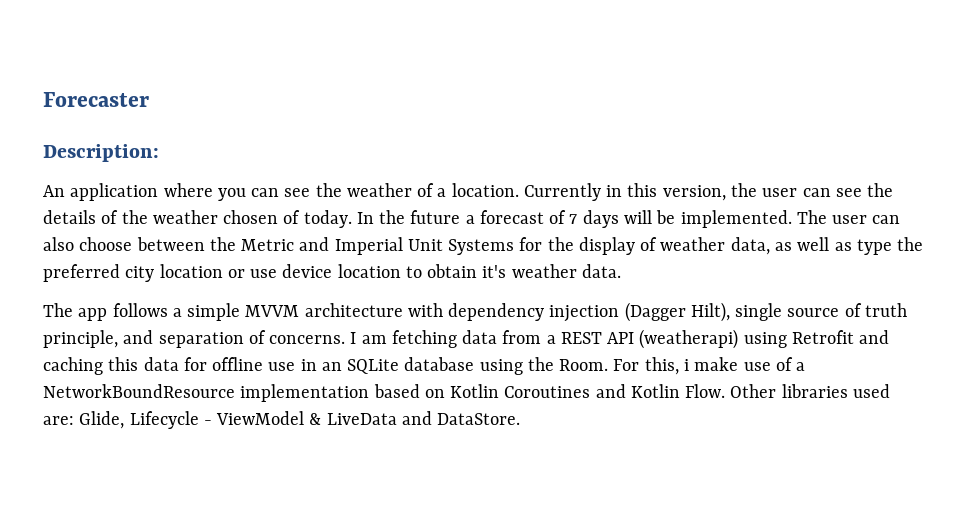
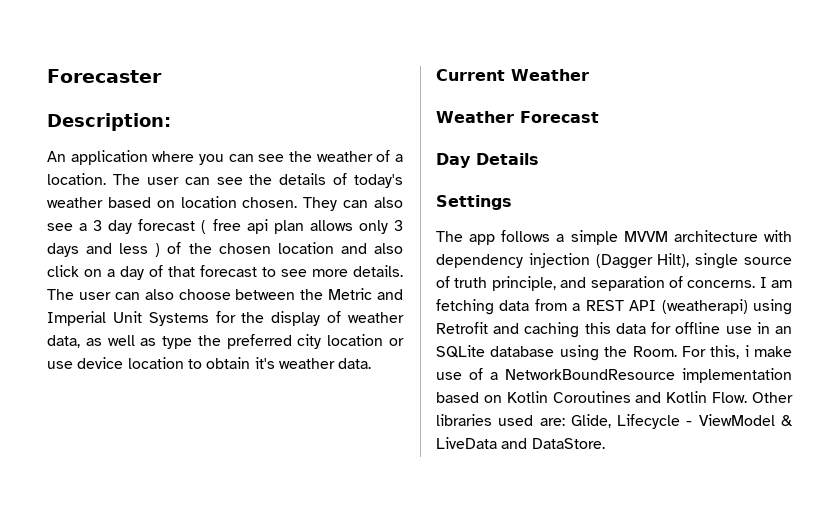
[523,183,757,201] Currently in this version, the -> [112,174,140,185] The
[121,210,792,228] the weather chosen of today. In the future a forecast of 7 days will be implemented. -> [354,174,403,188] [47,196,403,211] [47,219,403,234] [47,242,403,257] [47,265,403,280] today's weather based on location chosen. They can also see a 3 day forecast ( free api plan allows only 3 days and less ) of the chosen location and also click on a day of that forecast to see more details.
(621, 271) none -> [436,69,589,81] [436,111,599,123] [436,153,539,168] [436,195,512,210] // Current Weather // Weather Forecast // Day Details // Settings

